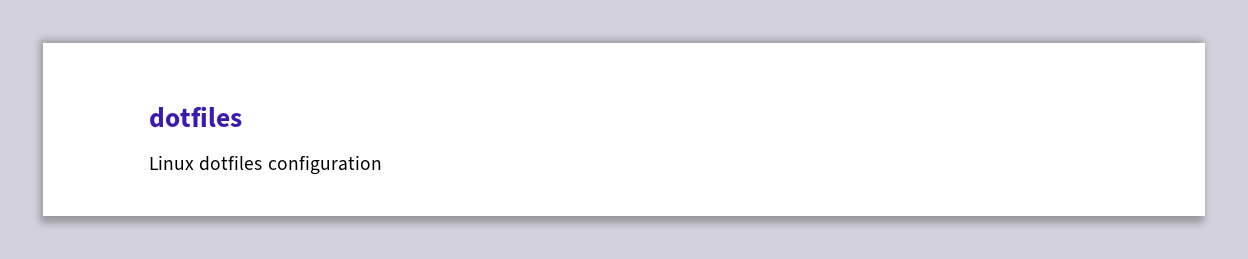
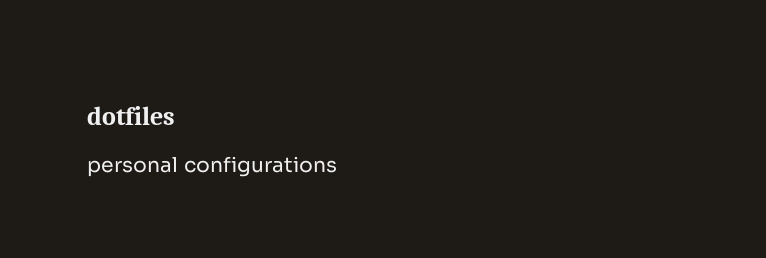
[149,155,382,175] Linux dotfiles configuration -> [87,156,337,177] personal configurations

